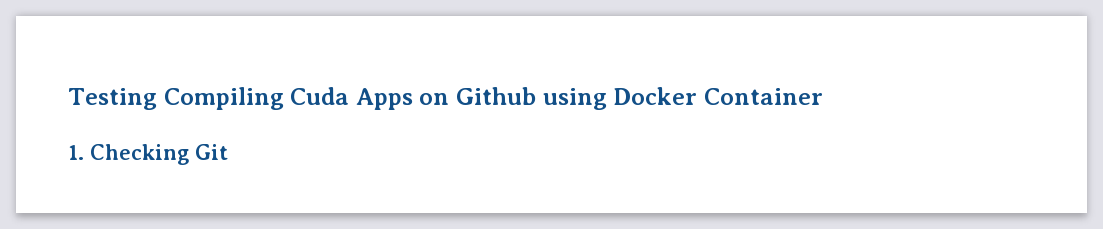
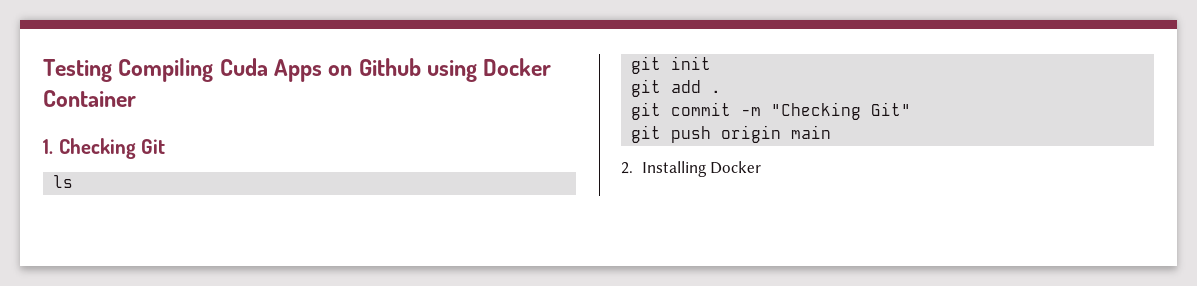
(228, 152) none -> [53,175,74,188] [631,56,712,74] [631,79,722,97] [631,102,912,120] [631,125,832,143] [621,161,762,177] // ls // git init // git add . // git commit -m "Checking Git" // git push origin main // 2. Installing Docker

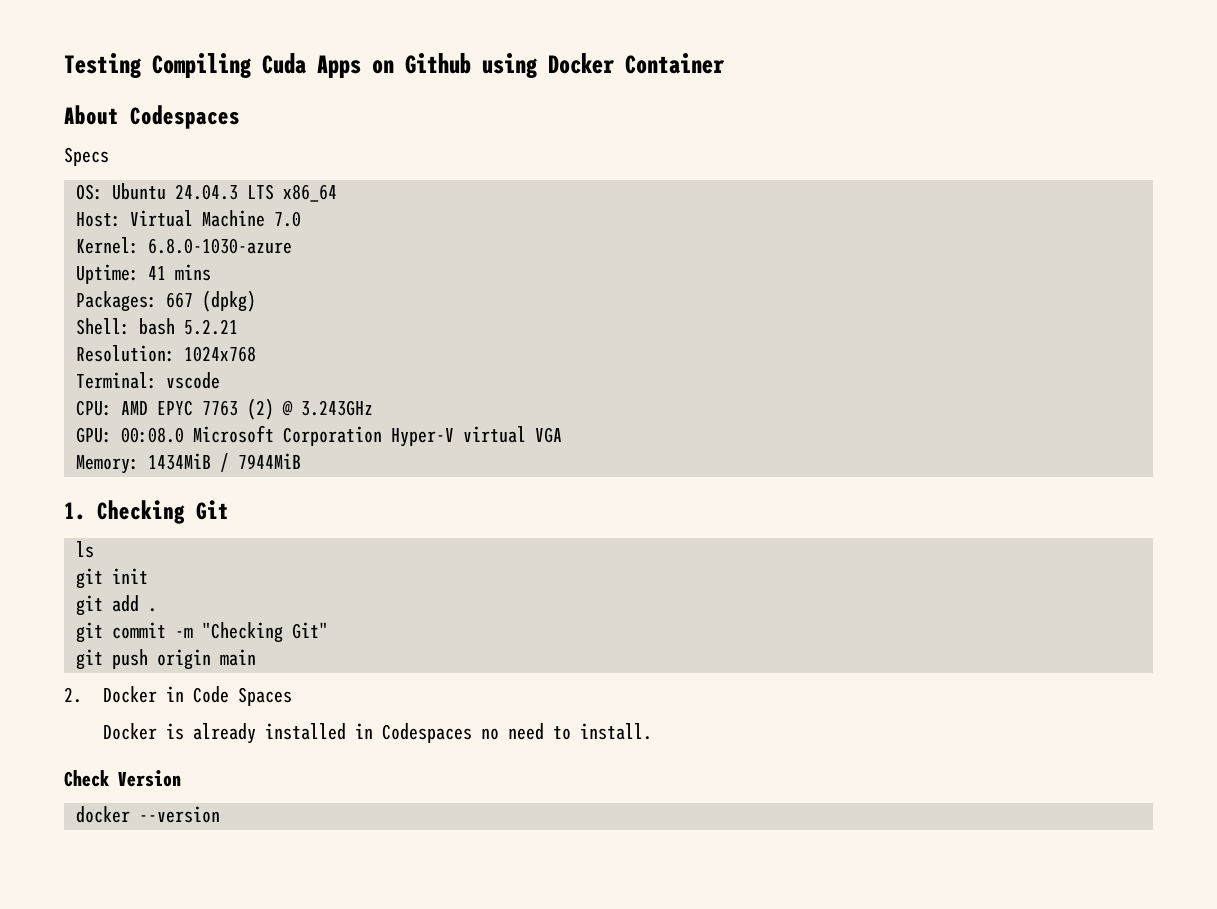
(136, 98) none -> [64,105,240,129] [64,147,109,166] [76,183,337,202] [76,210,301,227] [76,237,292,254] [76,264,211,284] [76,290,256,312] [76,318,238,335] [76,345,256,362] [76,372,220,389] [76,398,373,420] [76,425,562,447] [76,453,301,474] // About Codespaces // Specs // OS: Ubuntu 24.04.3 LTS x86_64 // Host: Virtual Machine 7.0 // Kernel: 6.8.0-1030-azure // Uptime: 41 mins // Packages: 667 (dpkg) // Shell: bash 5.2.21 // Resolution: 1024x768 // Terminal: vscode // CPU: AMD EPYC 7763 (2) @ 3.243GHz // GPU: 00:08.0 Microsoft Corporation Hyper-V virtual VGA // Memory: 1434MiB / 7944MiB
[641,161,762,177] Installing Docker -> [102,686,292,706] [102,723,652,744] [64,770,181,787] [76,806,220,823] Docker in Code Spaces // Docker is already installed in Codespaces no need to install. // Check Version // docker --version

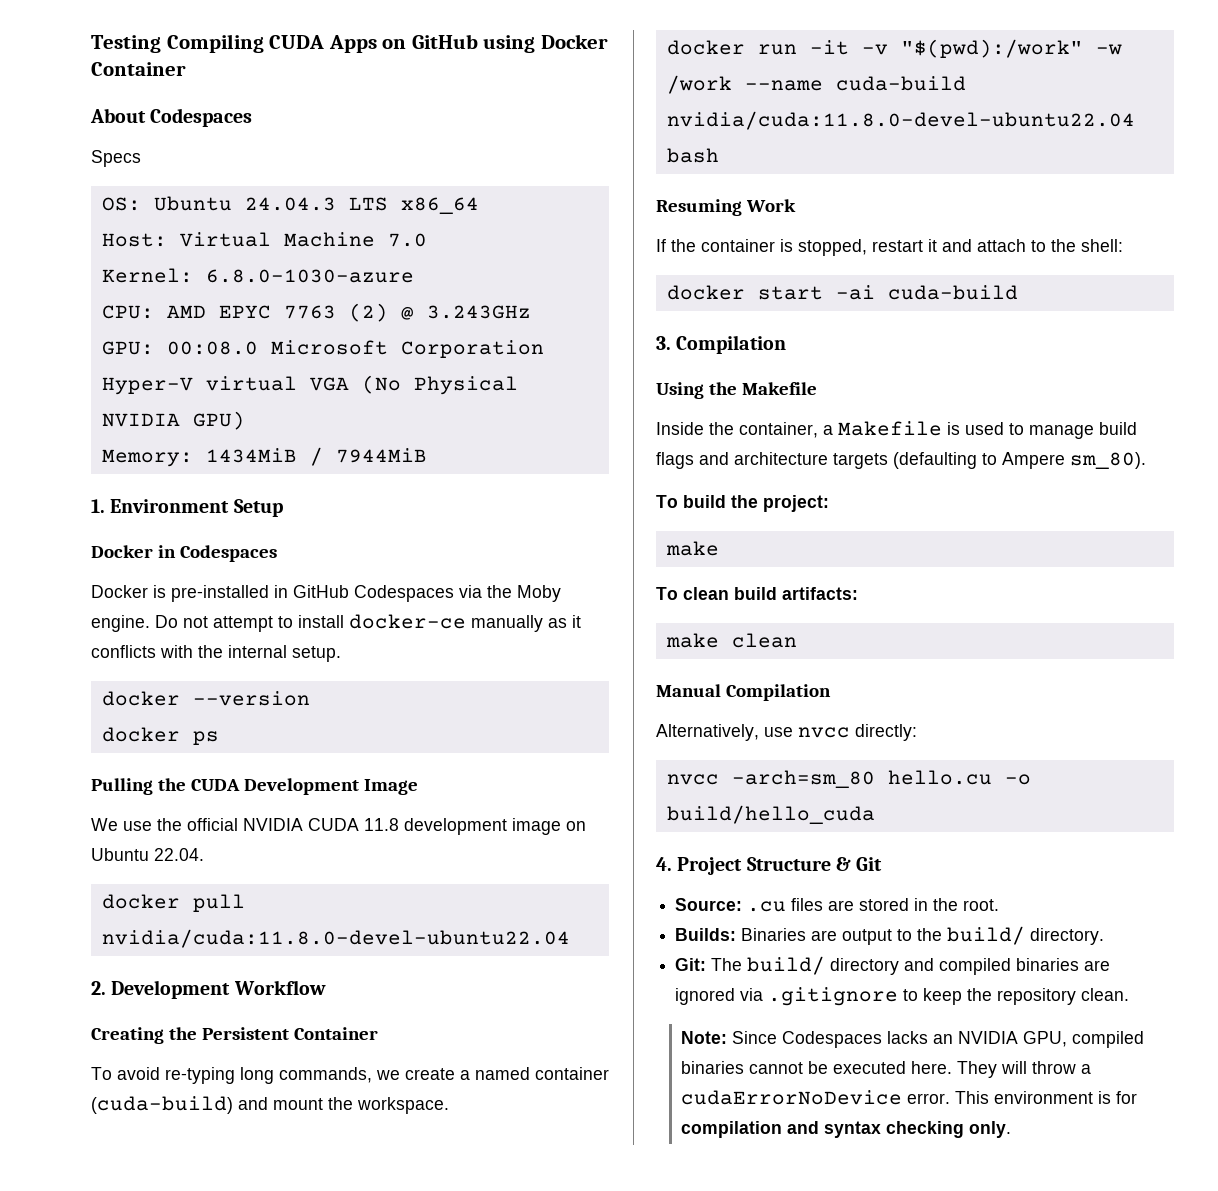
[262,53,307,74] Cuda -> [269,35,325,49] CUDA
[405,53,471,74] Github -> [411,34,478,49] GitHub
[76,264,211,284] [76,290,256,312] [76,318,238,335] [76,345,256,362] [76,372,220,389] // Uptime: 41 mins // Packages: 667 (dpkg) // Shell: bash 5.2.21 // Resolution: 1024x768 // Terminal: vscode -> (414, 276) none
(562, 435) none -> [361,375,518,395] [101,411,245,430] (No Physical NVIDIA GPU)
[97,500,229,524] [76,541,94,558] [76,568,148,589] [76,595,157,616] [76,622,328,643] [76,649,256,670] [64,686,292,706] [102,723,652,744] [64,770,181,787] [76,806,220,823] Checking Git // ls // git init // git add . // git commit -m "Checking Git" // git push origin main // 2. Docker in Code Spaces // Docker is already installed in Codespaces no need to install. // Check Version // docker --version -> [110,499,283,517] [91,545,277,562] [91,585,561,602] [91,614,581,632] [91,645,341,662] [101,691,310,706] [101,727,219,745] [91,778,418,795] [91,818,586,835] [91,848,204,861] [101,894,245,912] [101,929,570,948] [91,980,326,999] [91,1027,378,1044] [91,1067,609,1084] [91,1096,449,1114] [666,39,1122,58] [666,75,966,94] [666,111,1135,130] [666,148,719,163] [656,199,796,216] [656,239,1123,256] [666,285,1018,300] [656,335,787,354] [656,382,817,399] [656,421,1137,439] [656,452,1146,469] [656,495,829,512] [665,541,719,556] [656,587,858,600] [665,633,797,648] [656,684,831,701] [656,724,917,741] [666,770,1031,788] [666,805,875,824] [656,857,883,875] [675,898,1000,912] [675,926,1105,945] [675,956,1111,975] [675,987,1130,1006] [681,1031,1145,1048] [681,1061,1092,1078] [681,1090,1138,1105] [681,1121,1012,1138] Environment Setup // Docker in Codespaces // Docker is pre-installed in GitHub Codespaces via the Moby engine. Do not attempt to install docker-ce manually as it conflicts with the internal setup. // docker --version // docker ps // Pulling the CUDA Development Image // We use the official NVIDIA CUDA 11.8 development image on Ubuntu 22.04. // docker pull nvidia/cuda:11.8.0-devel-ubuntu22.04 // 2. Development Workflow // Creating the Persistent Container // To avoid re-typing long commands, we create a named container (cuda-build) and mount the workspace. // docker run -it -v "$(pwd):/work" -w /work --name cuda-build nvidia/cuda:11.8.0-devel-ubuntu22.04 bash // Resuming Work // If the container is stopped, restart it and attach to the shell: // docker start -ai cuda-build // 3. Compilation // Using the Makefile // Inside the container, a Makefile is used to manage build flags and architecture targets (defaulting to Ampere sm_80). // To build the project: // make // To clean build artifacts: // make clean // Manual Compilation // Alternatively, use nvcc directly: // nvcc -arch=sm_80 hello.cu -o build/hello_cuda // 4. Project Structure & Git // Source: .cu files are stored in the root. // Builds: Binaries are output to the build/ directory. // Git: The build/ directory and compiled binaries are ignored via .gitignore to keep the repository clean. // Note: Since Codespaces lacks an NVIDIA GPU, compiled binaries cannot be executed here. They will throw a cudaErrorNoDevice error. This environment is for compilation and syntax checking only.

